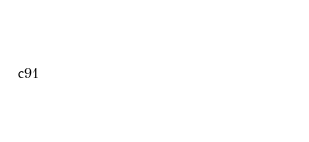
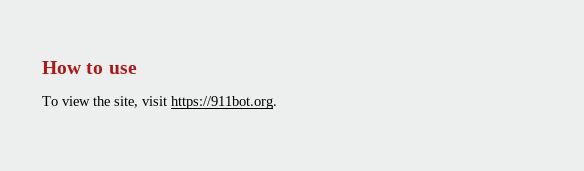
[18,68,39,78] c91 -> [42,61,137,74] [42,96,277,109] How to use // To view the site, visit https://911bot.org.

